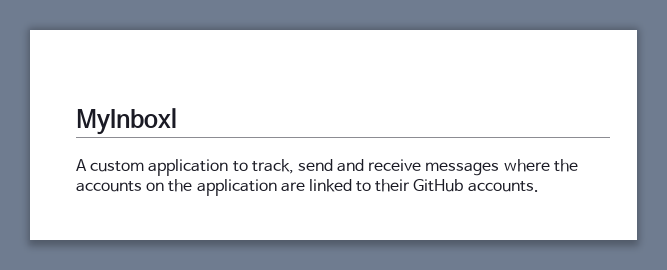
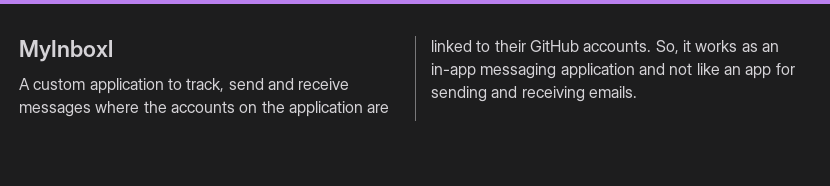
(539, 186) none -> [655,40,779,54] [431,63,795,79] [431,86,637,102] So, it works as an in-app messaging application and not like an app for sending and receiving emails.

